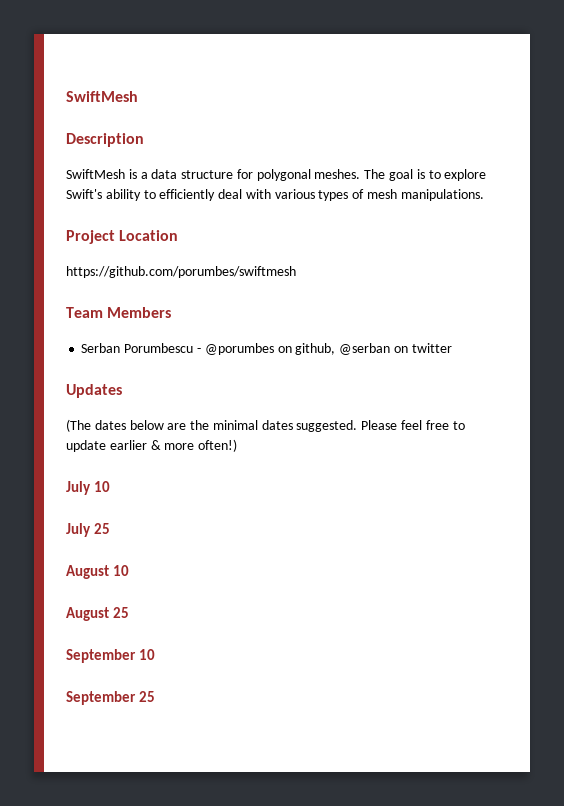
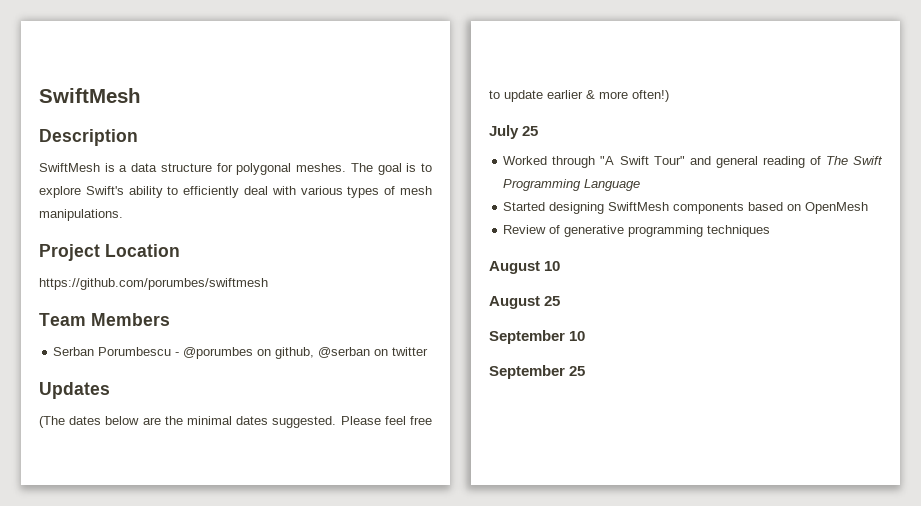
[93,481,110,492] [66,523,110,537] 10 // July 25 -> [522,126,539,136] [503,156,883,168] [503,179,641,191] [503,202,869,214] [503,225,771,237] 25 // Worked through "A Swift Tour" and general reading of The Swift Programming Language // Started designing SwiftMesh components based on OpenMesh // Review of generative programming techniques

